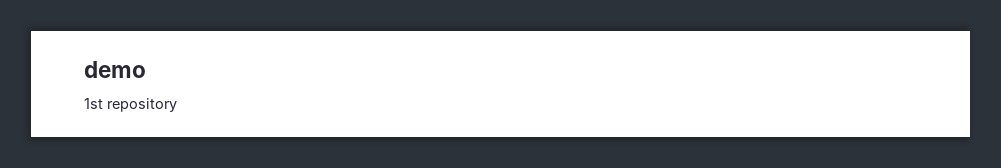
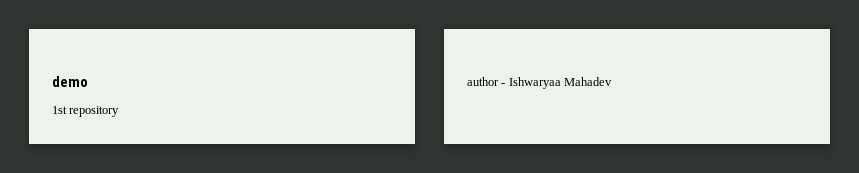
(177, 105) none -> [467,77,613,89] // author - Ishwaryaa Mahadev

